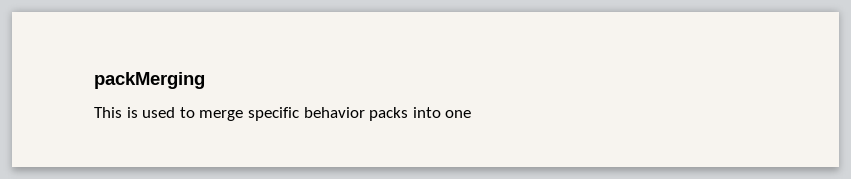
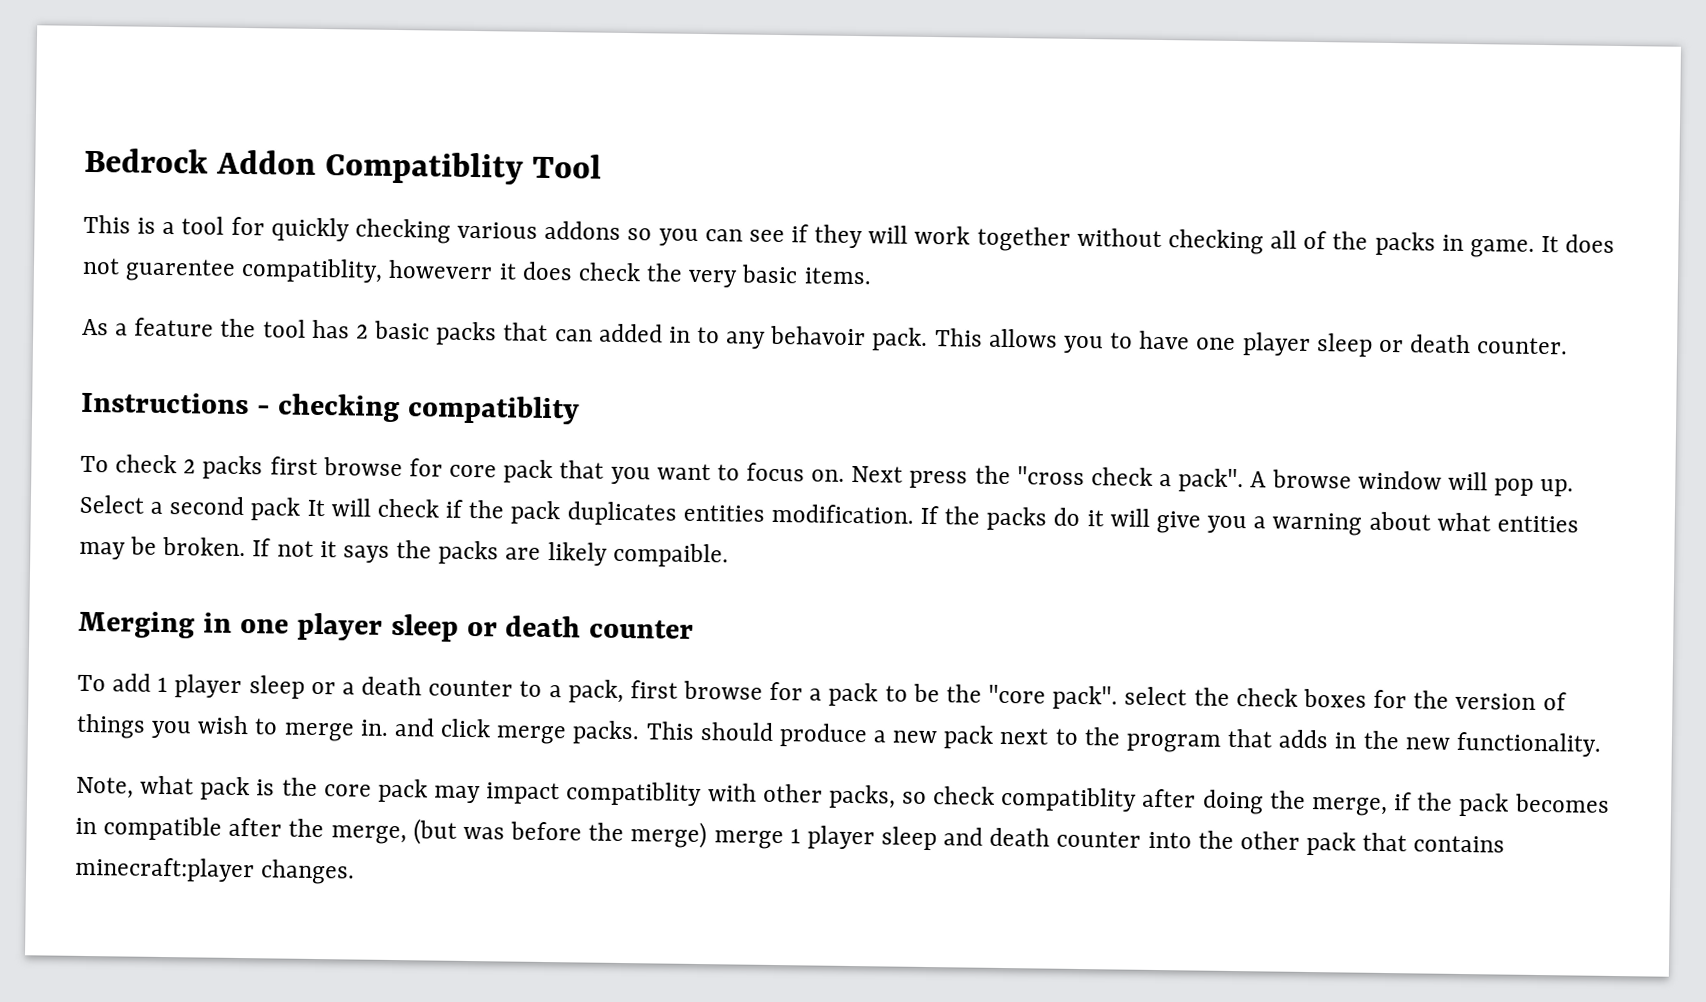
[94,72,205,89] [94,107,472,121] packMerging // This is used to merge specific behavior packs into one -> [84,147,602,185] [83,214,1616,258] [82,257,872,288] [82,317,1569,357] [81,391,580,425] [80,454,1575,497] [79,494,1579,536] [79,536,729,568] [78,610,695,642] [77,673,1567,711] [76,713,1602,757] [76,775,1610,817] [75,816,1506,856] [74,856,356,885] Bedrock Addon Compatiblity Tool // This is a tool for quickly checking various addons so you can see if they will work together without checking all of the packs in game. It does not guarentee compatiblity, howeverr it does check the very basic items. // As a feature the tool has 2 basic packs that can added in to any behavoir pack. This allows you to have one player sleep or death counter. // Instructions - checking compatiblity // To check 2 packs first browse for core pack that you want to focus on. Next press the "cross check a pack". A browse window will pop up. Select a second pack It will check if the pack duplicates entities modification. If the packs do it will give you a warning about what entities may be broken. If not it says the packs are likely compaible. // Merging in one player sleep or death counter // To add 1 player sleep or a death counter to a pack, first browse for a pack to be the "core pack". select the check boxes for the version of things you wish to merge in. and click merge packs. This should produce a new pack next to the program that adds in the new functionality. // Note, what pack is the core pack may impact compatiblity with other packs, so check compatiblity after doing the merge, if the pack becomes in compatible after the merge, (but was before the merge) merge 1 player sleep and death counter into the other pack that contains minecraft:player changes.

